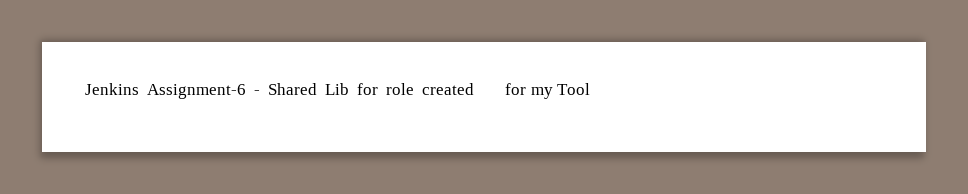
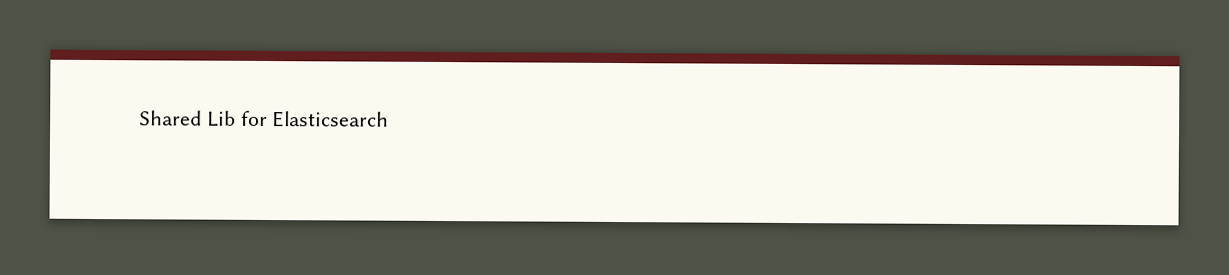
[85,83,591,99] Jenkins Assignment-6 - Shared Lib for role created for my Tool -> [139,110,390,128] Shared Lib for Elasticsearch

